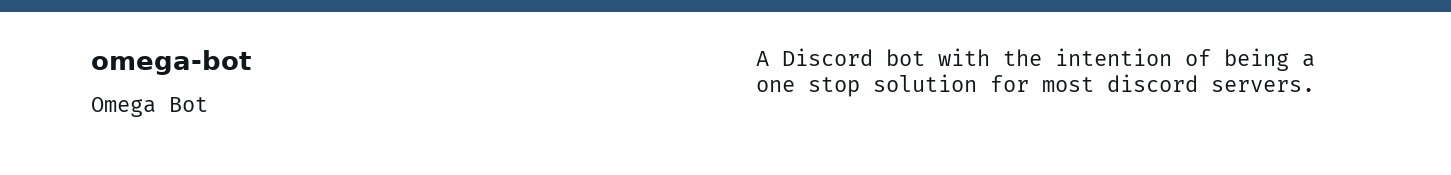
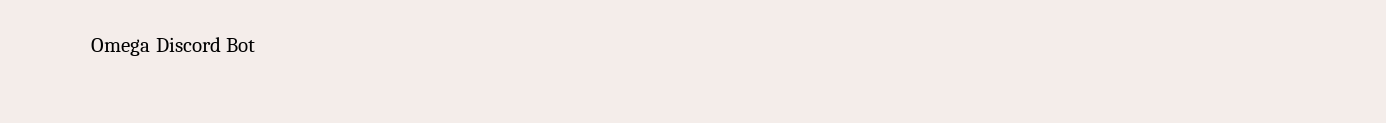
[91,50,251,75] [91,97,156,117] omega-bot // Omega -> [91,37,221,56] Omega Discord
[756,48,1315,71] [756,74,1315,97] // A Discord bot with the intention of being a one stop solution for most discord servers. -> (256, 45) none

